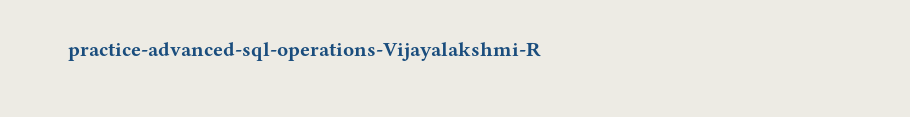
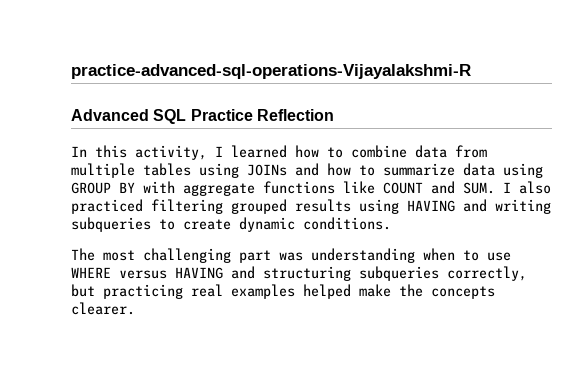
(541, 51) none -> [71,109,334,124] [71,145,487,160] [71,163,543,178] [71,181,551,196] [71,199,551,214] [71,217,391,232] [71,248,511,263] [71,266,527,281] [71,284,495,299] [71,302,135,315] // Advanced SQL Practice Reflection // In this activity, I learned how to combine data from multiple tables using JOINs and how to summarize data using GROUP BY with aggregate functions like COUNT and SUM. I also practiced filtering grouped results using HAVING and writing subqueries to create dynamic conditions. // The most challenging part was understanding when to use WHERE versus HAVING and structuring subqueries correctly, but practicing real examples helped make the concepts clearer.

